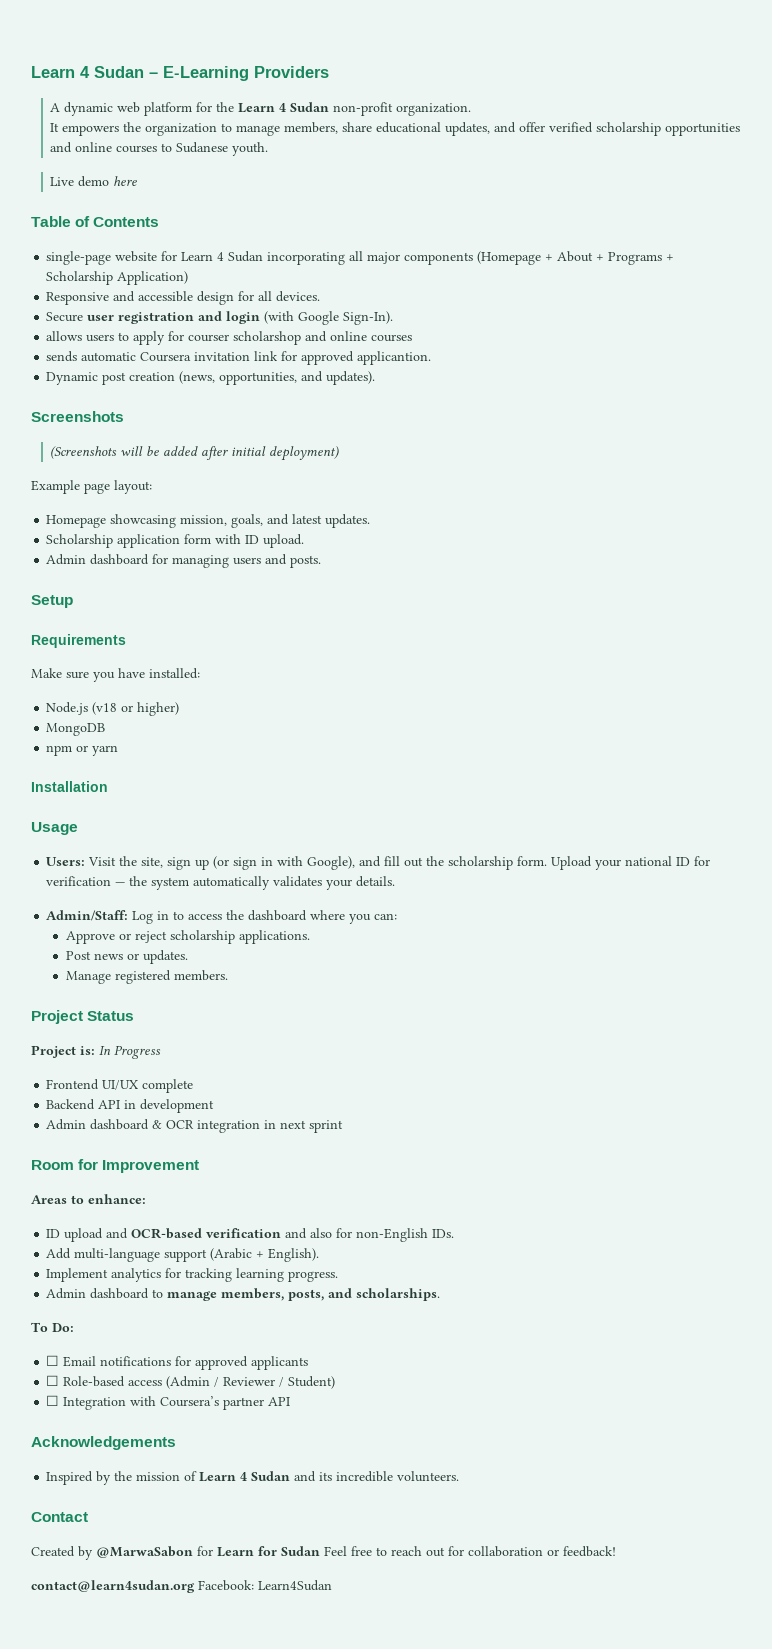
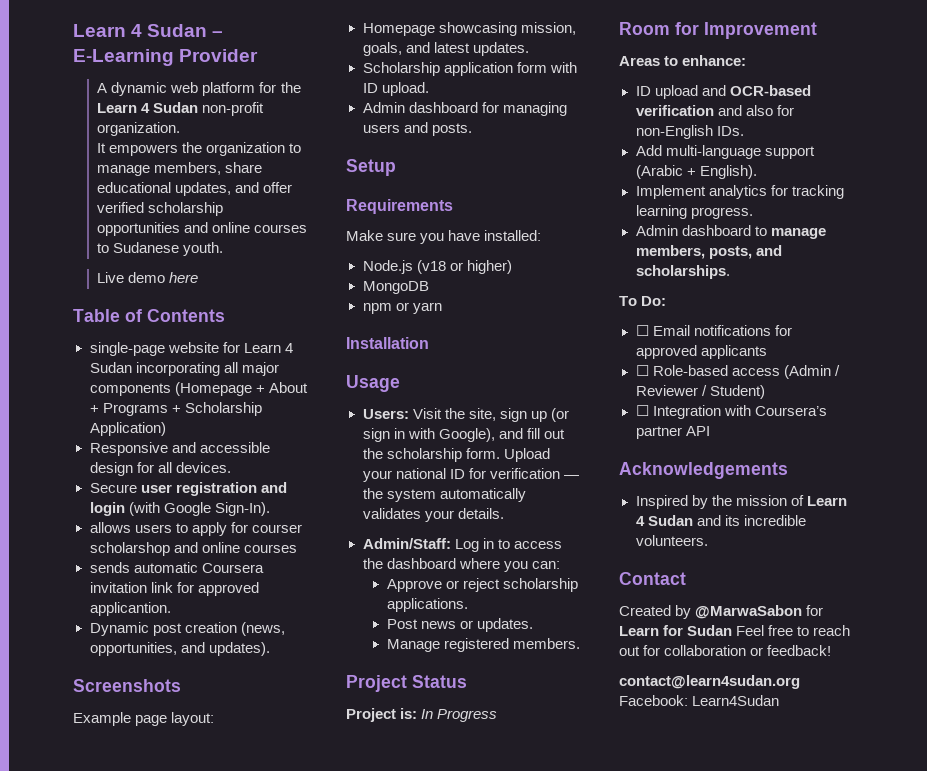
[254,66,329,78] Providers -> [179,49,259,62] Provider
[50,446,340,461] // (Screenshots will be added after initial deployment) -> (181, 685) none
[46,1079,194,1093] [46,1099,215,1113] [46,1119,344,1133] // Frontend UI/UX complete // Backend API in development // Admin dashboard & OCR integration in next sprint -> (498, 715) none

